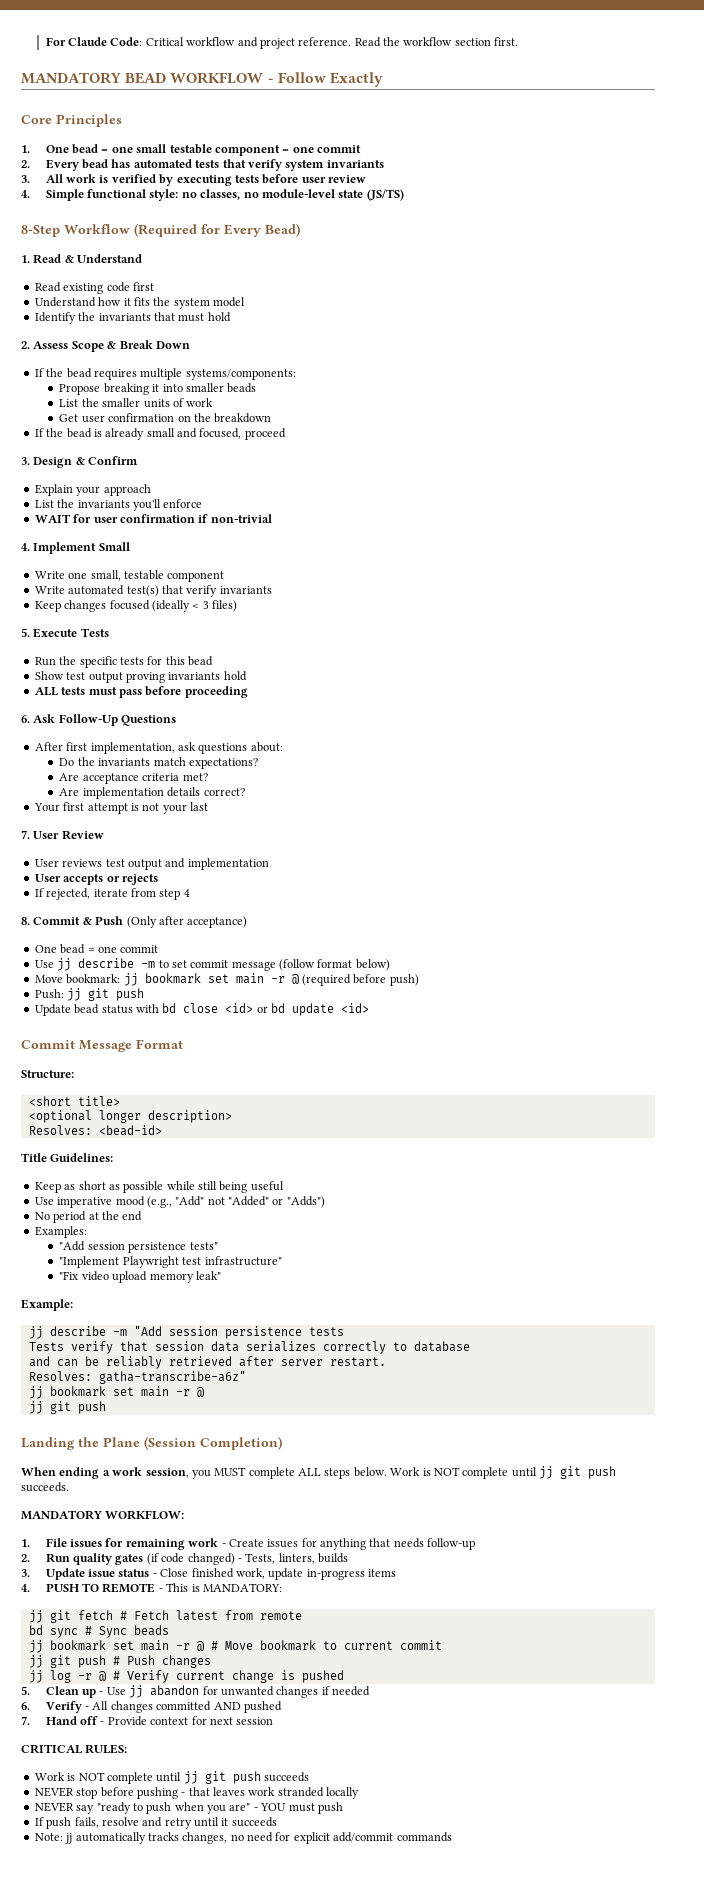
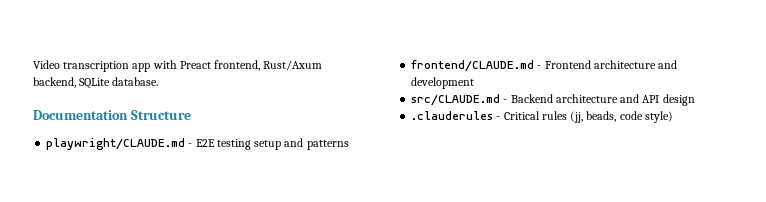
[45,37,519,49] [21,72,383,87] [21,114,122,127] [21,144,362,156] [21,159,384,171] [21,174,367,186] [21,189,404,201] [21,223,300,237] [21,254,143,264] [34,282,154,294] [34,297,245,309] [34,312,231,324] [21,340,190,352] [34,368,296,380] [59,383,257,395] [59,398,214,408] [59,413,272,423] [34,428,286,440] [21,456,139,468] [34,484,151,496] [34,499,203,511] [34,514,272,523] [21,542,130,554] [34,570,225,582] [34,585,272,597] [34,600,237,612] [21,628,109,638] [34,656,213,668] [34,671,247,683] [34,686,248,698] [21,714,177,726] [34,742,283,754] [59,757,258,769] [59,773,208,784] [59,787,245,799] [33,802,208,814] [21,830,104,840] [34,858,269,870] [34,874,158,885] [34,888,190,900] [21,916,248,928] [34,944,159,954] [34,958,390,971] [34,973,419,986] [34,988,145,1001] [34,1003,369,1016] [21,1039,183,1052] [21,1070,74,1078] [28,1096,120,1106] [28,1110,232,1123] [28,1125,162,1136] [21,1153,114,1162] [34,1181,284,1193] [34,1196,325,1208] [34,1211,143,1223] [34,1226,87,1238] [59,1241,218,1253] [59,1256,282,1268] [59,1271,221,1283] [21,1299,73,1311] [28,1326,344,1339] [28,1341,470,1354] [28,1356,386,1369] [28,1371,246,1384] [28,1386,204,1399] [28,1401,106,1414] [21,1436,282,1450] [21,1466,616,1479] [21,1482,69,1492] [21,1510,185,1520] [21,1538,476,1550] [21,1553,349,1565] [21,1568,397,1580] [21,1583,282,1593] [28,1610,302,1623] [28,1625,169,1638] [28,1640,442,1653] [28,1655,211,1668] [28,1670,344,1683] [21,1685,371,1698] [21,1701,282,1713] [21,1716,274,1726] [21,1744,128,1754] [34,1771,309,1784] [34,1787,360,1799] [34,1802,343,1814] [34,1817,277,1829] [34,1832,452,1844] For Claude Code: Critical workflow and project reference. Read the workflow section first. // MANDATORY BEAD WORKFLOW - Follow Exactly // Core Principles // 1. One bead = one small testable component = one commit // 2. Every bead has automated tests that verify system invariants // 3. All work is verified by executing tests before user review // 4. Simple functional style: no classes, no module-level state (JS/TS) // 8-Step Workflow (Required for Every Bead) // 1. Read & Understand // Read existing code first // Understand how it fits the system model // Identify the invariants that must hold // 2. Assess Scope & Break Down // If the bead requires multiple systems/components: // Propose breaking it into smaller beads // List the smaller units of work // Get user confirmation on the breakdown // If the bead is already small and focused, proceed // 3. Design & Confirm // Explain your approach // List the invariants you'll enforce // WAIT for user confirmation if non-trivial // 4. Implement Small // Write one small, testable component // Write automated test(s) that verify invariants // Keep changes focused (ideally < 3 files) // 5. Execute Tests // Run the specific tests for this bead // Show test output proving invariants hold // ALL tests must pass before proceeding // 6. Ask Follow-Up Questions // After first implementation, ask questions about: // Do the invariants match expectations? // Are acceptance criteria met? // Are implementation details correct? // Your first attempt is not your last // 7. User Review // User reviews test output and implementation // User accepts or rejects // If rejected, iterate from step 4 // 8. Commit & Push (Only after acceptance) // One bead = one commit // Use jj describe -m to set commit message (follow format below) // Move bookmark: jj bookmark set main -r @ (required before push) // Push: jj git push // Update bead status with bd close <id> or bd update <id> // Commit Message Format // Structure: // <short title> // <optional longer description> // Resolves: <bead-id> // Title Guidelines: // Keep as short as possible while still being useful // Use imperative mood (e.g., "Add" not "Added" or "Adds") // No period at the end // Examples: // "Add session persistence tests" // "Implement Playwright test infrastructure" // "Fix video upload memory leak" // Example: // jj describe -m "Add session persistence tests // Tests verify that session data serializes correctly to database // and can be reliably retrieved after server restart. // Resolves: gatha-transcribe-a6z" // jj bookmark set main -r @ // jj git push // Landing the Plane (Session Completion) // When ending a work session, you MUST complete ALL steps below. Work is NOT complete until jj git push succeeds. // MANDATORY WORKFLOW: // 1. File issues for remaining work - Create issues for anything that needs follow-up // 2. Run quality gates (if code changed) - Tests, linters, builds // 3. Update issue status - Close finished work, update in-progress items // 4. PUSH TO REMOTE - This is MANDATORY: // jj git fetch # Fetch latest from remote // bd sync # Sync beads // jj bookmark set main -r @ # Move bookmark to current commit // jj git push # Push changes // jj log -r @ # Verify current change is pushed // 5. Clean up - Use jj abandon for unwanted changes if needed // 6. Verify - All changes committed AND pushed // 7. Hand off - Provide context for next session // CRITICAL RULES: // Work is NOT complete until jj git push succeeds // NEVER stop before pushing - that leaves work stranded locally // NEVER say "ready to push when you are" - YOU must push // If push fails, resolve and retry until it succeeds // Note: jj automatically tracks changes, no need for explicit add/commit commands -> [33,60,323,72] [33,77,159,89] [33,110,191,120] [46,138,349,150] [411,60,678,72] [411,77,475,89] [411,94,695,106] [411,111,673,123] Video transcription app with Preact frontend, Rust/Axum backend, SQLite database. // Documentation Structure // playwright/CLAUDE.md - E2E testing setup and patterns // frontend/CLAUDE.md - Frontend architecture and development // src/CLAUDE.md - Backend architecture and API design // .clauderules - Critical rules (jj, beads, code style)

